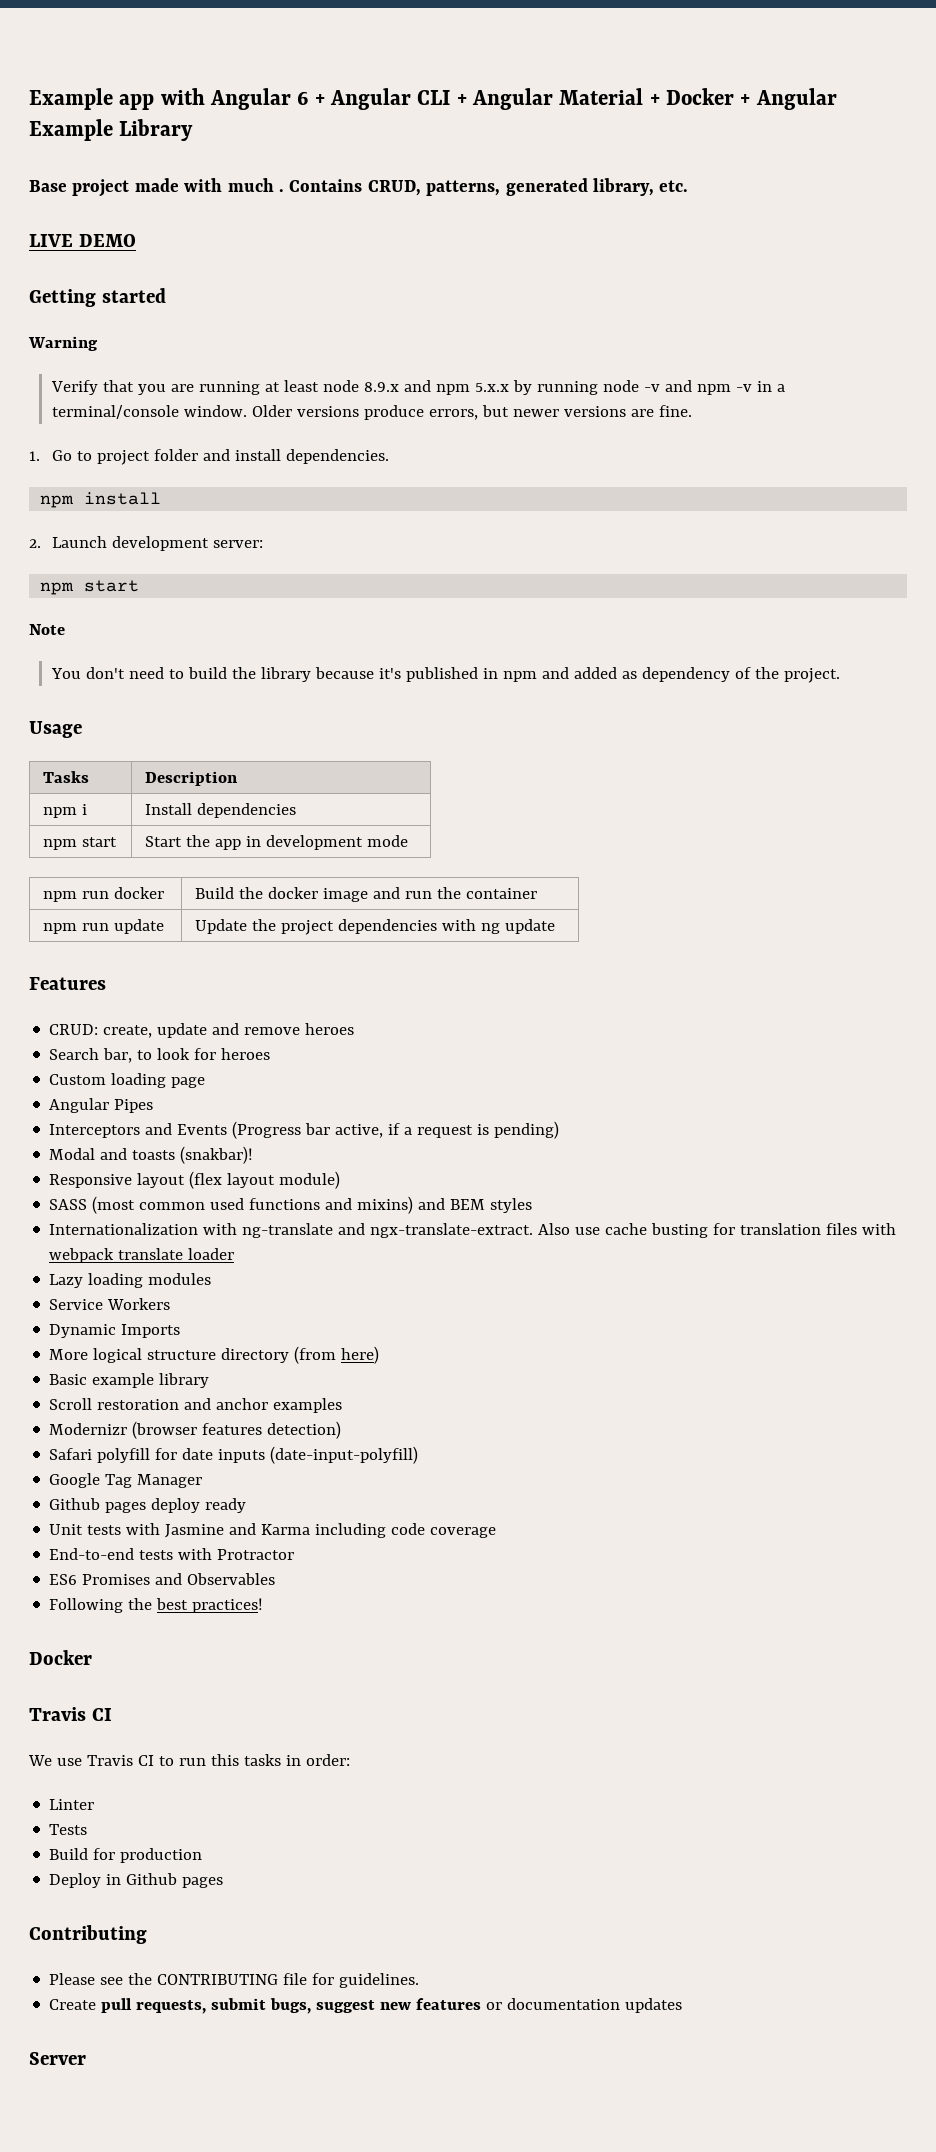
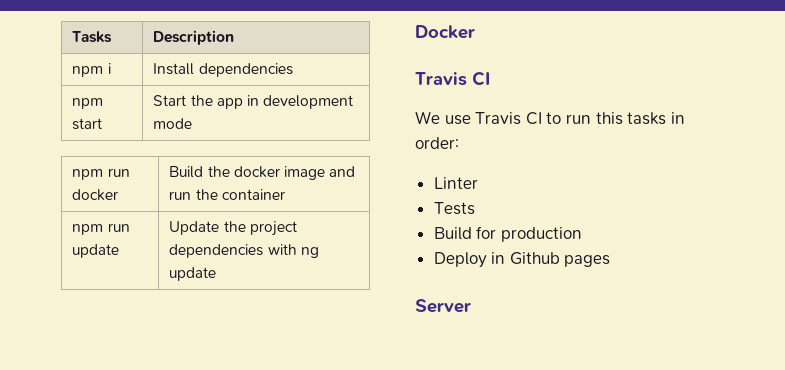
[29,88,837,110] [29,119,194,141] [29,178,689,197] [29,234,136,247] [29,288,166,307] [28,336,98,351] [51,380,786,395] [52,405,693,420] [29,449,390,465] [40,492,162,508] [29,536,264,551] [40,580,140,595] [29,624,65,635] [51,667,841,683] [29,721,82,738] Example app with Angular 6 + Angular CLI + Angular Material + Docker + Angular Example Library // Base project made with much . Contains CRUD, patterns, generated library, etc. // LIVE DEMO // Getting started // Warning // Verify that you are running at least node 8.9.x and npm 5.x.x by running node -v and npm -v in a terminal/console window. Older versions produce errors, but newer versions are fine. // 1. Go to project folder and install dependencies. // npm install // 2. Launch development server: // npm start // Note // You don't need to build the library because it's published in npm and added as dependency of the project. // Usage // -> (72, 37) none
[29,977,106,990] [49,1023,355,1038] [49,1048,271,1063] [49,1073,206,1088] [49,1098,154,1113] [49,1121,560,1139] [49,1146,254,1164] [49,1171,341,1189] [49,1196,533,1214] [49,1223,897,1238] [49,1248,235,1263] [49,1273,212,1288] [49,1298,171,1310] [49,1324,181,1338] [49,1346,380,1364] [49,1373,210,1388] [49,1398,343,1413] [49,1421,342,1439] [49,1446,419,1464] [49,1473,203,1488] [49,1498,247,1513] [49,1523,497,1538] [49,1548,295,1560] [49,1573,276,1585] [49,1598,264,1613] // Features // CRUD: create, update and remove heroes // Search bar, to look for heroes // Custom loading page // Angular Pipes // Interceptors and Events (Progress bar active, if a request is pending) // Modal and toasts (snakbar)! // Responsive layout (flex layout module) // SASS (most common used functions and mixins) and BEM styles // Internationalization with ng-translate and ngx-translate-extract. Also use cache busting for translation files with webpack translate loader // Lazy loading modules // Service Workers // Dynamic Imports // More logical structure directory (from here) // Basic example library // Scroll restoration and anchor examples // Modernizr (browser features detection) // Safari polyfill for date inputs (date-input-polyfill) // Google Tag Manager // Github pages deploy ready // Unit tests with Jasmine and Karma including code coverage // End-to-end tests with Protractor // ES6 Promises and Observables // Following the best practices! -> (217, 274) none
[29,1925,147,1944] [49,1973,420,1988] [49,1998,683,2014] // Contributing // Please see the CONTRIBUTING file for guidelines. // Create pull requests, submit bugs, suggest new features or documentation updates -> (611, 261) none

